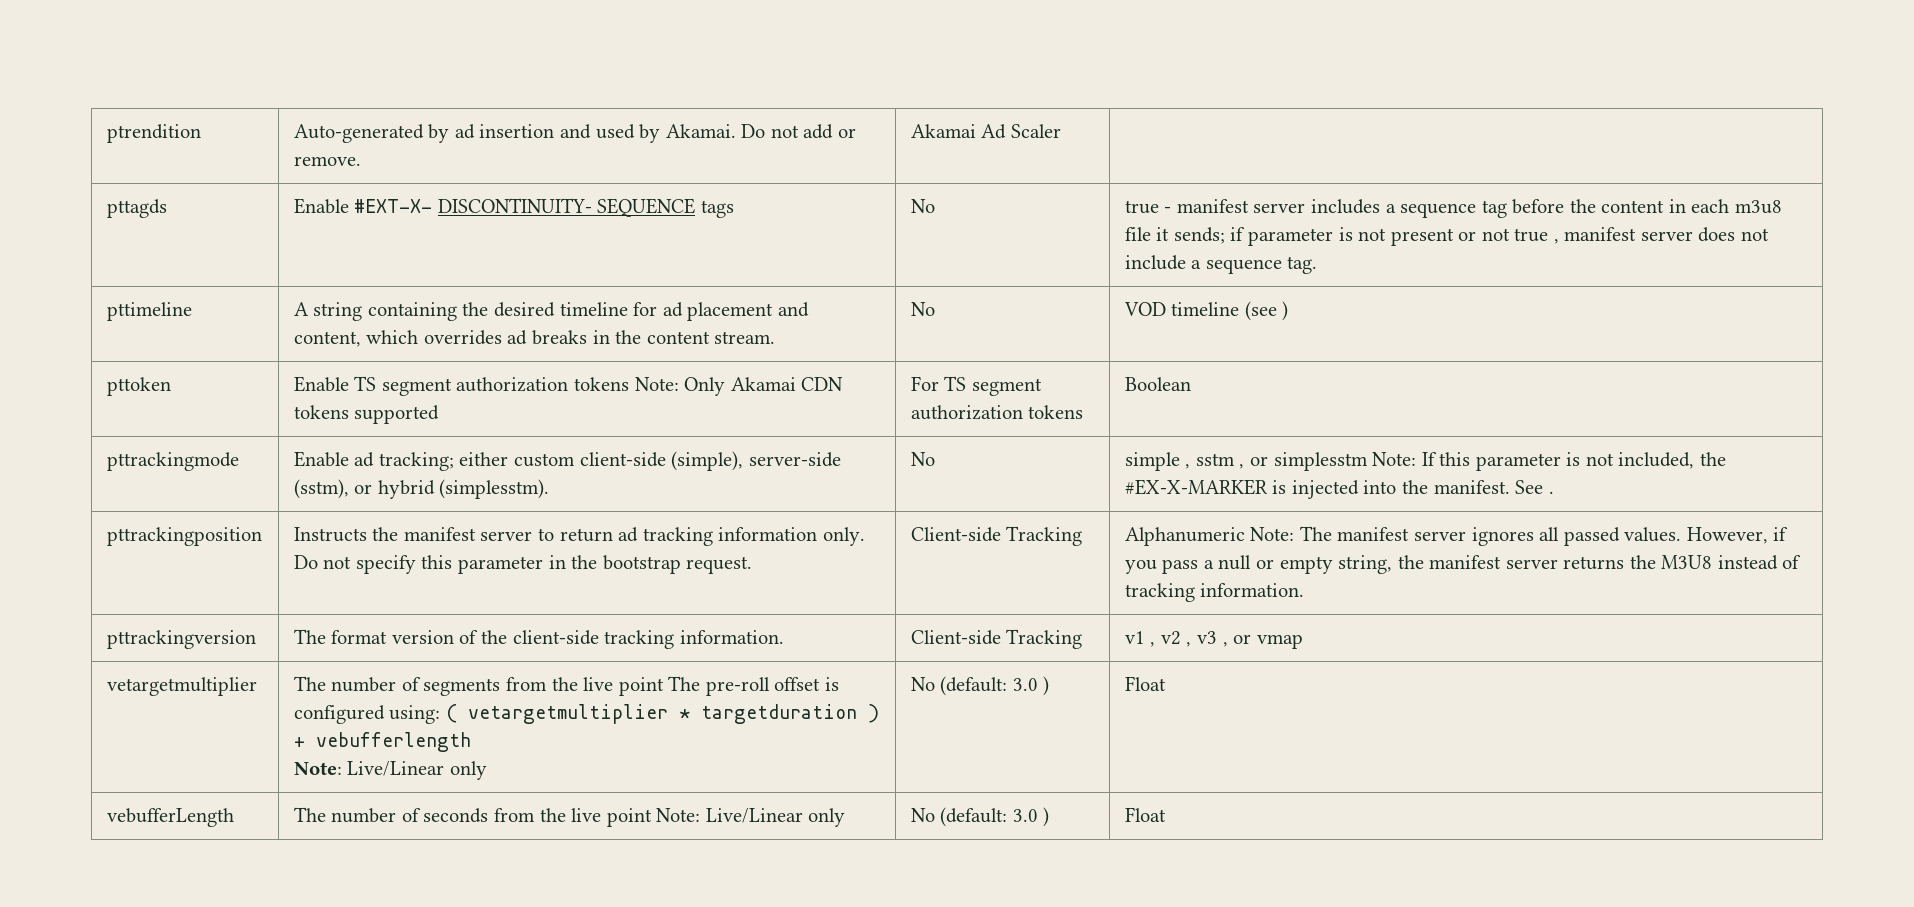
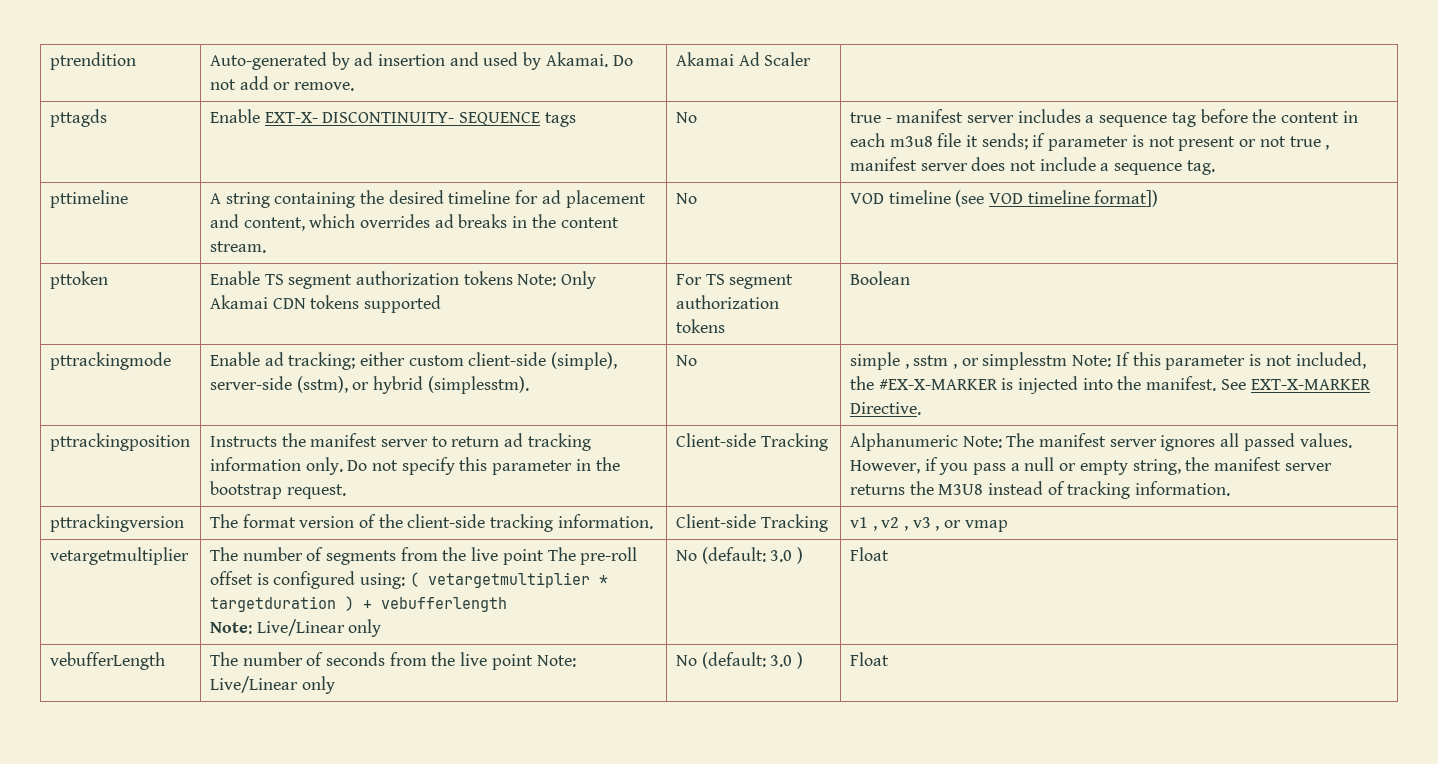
[354,199,433,213] #EXT-X- -> [264,112,318,123] EXT-X-
[1282,301,1289,321] ) -> [989,190,1159,207] VOD timeline format])
[1548,491,1554,494] . -> [1250,379,1371,390] [849,402,921,415] EXT-X-MARKER Directive.

